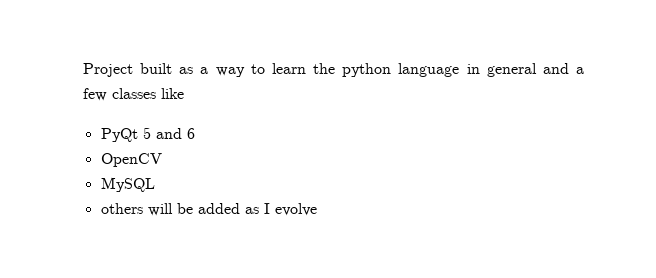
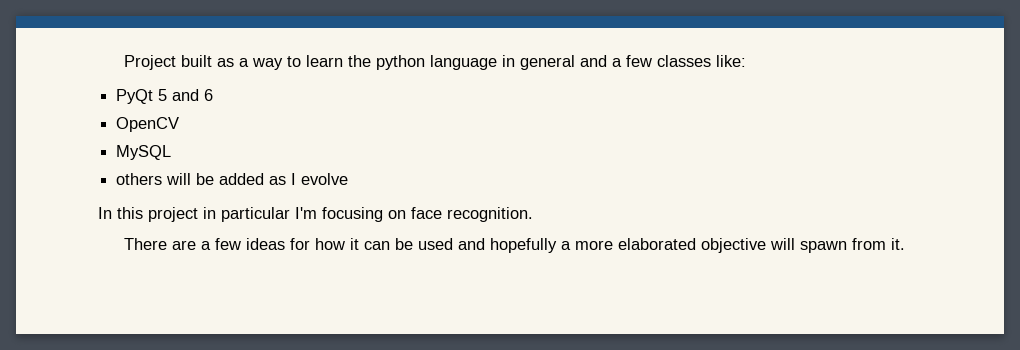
[161,88,184,99] like -> [716,55,747,67] like:
(317, 209) none -> [98,207,533,222] [124,238,906,253] // In this project in particular I'm focusing on face recognition. // There are a few ideas for how it can be used and hopefully a more elaborated objective will spawn from it.

